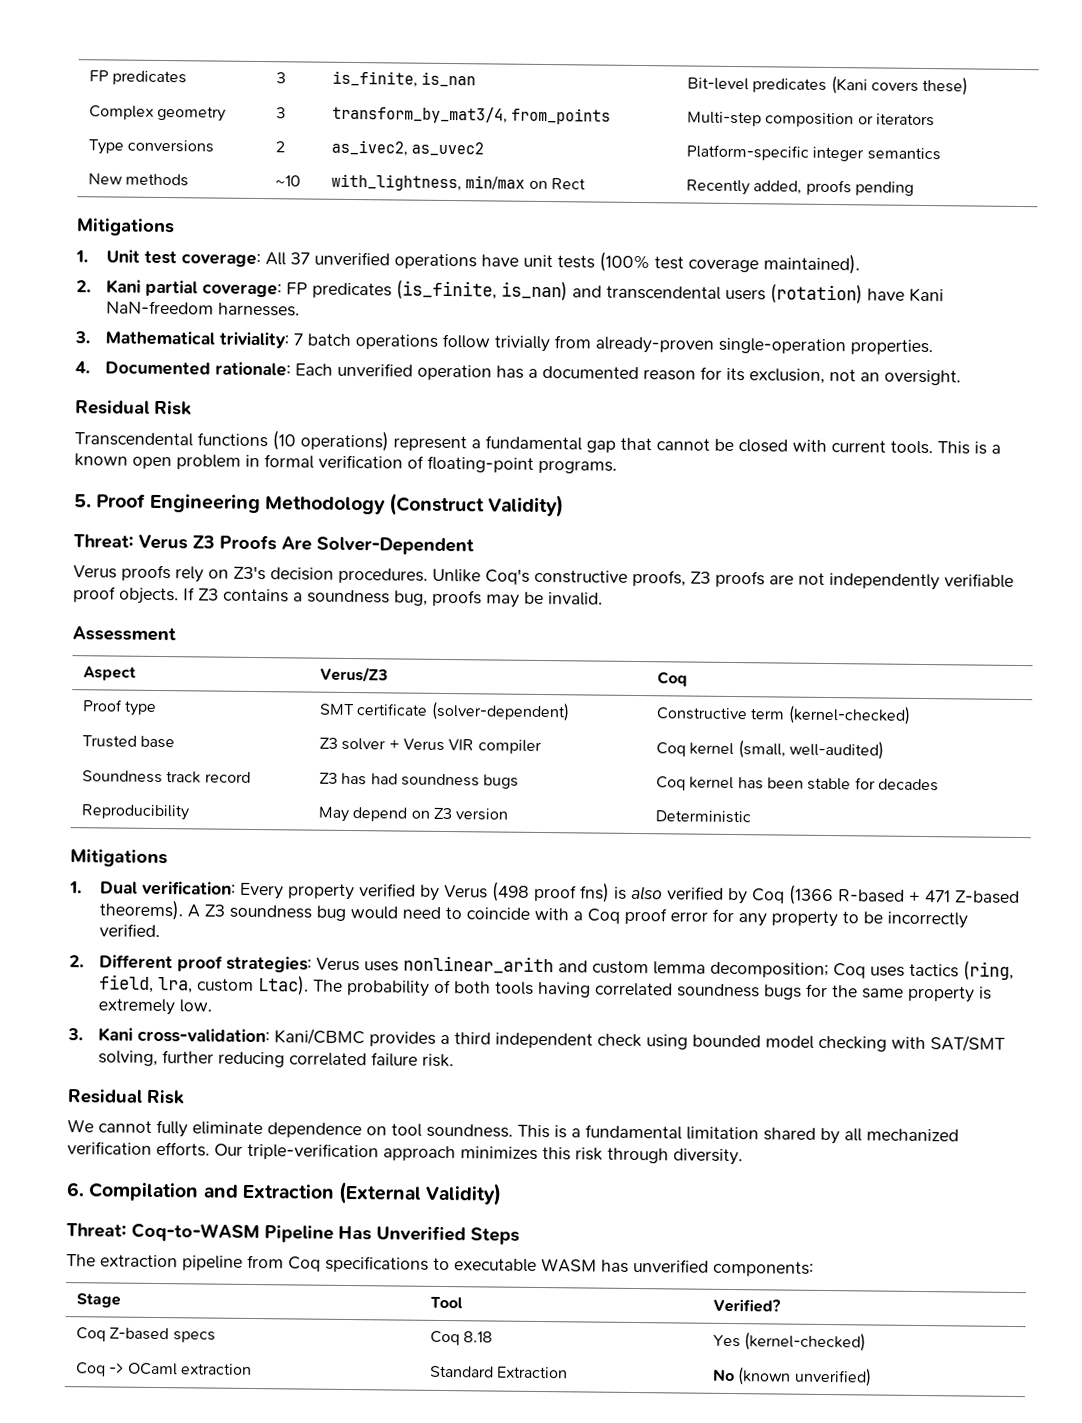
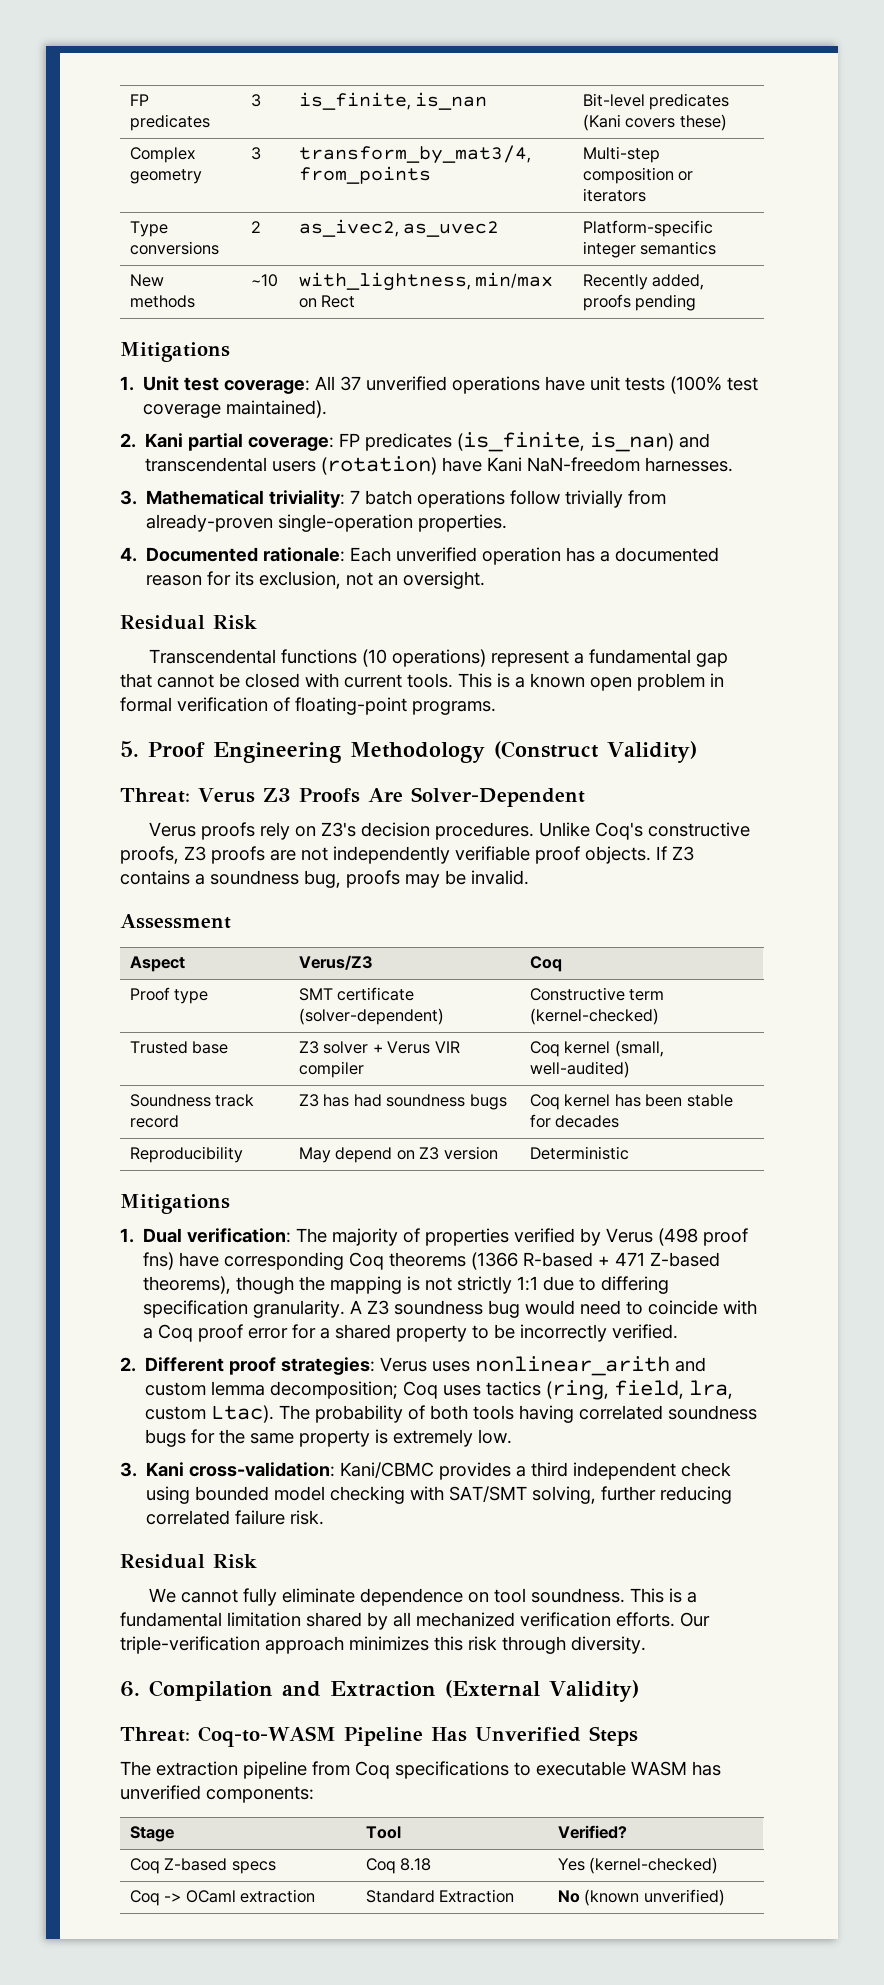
[240,882,356,901] Every property -> [296,1228,510,1246] The majority of properties
[614,885,786,905] is also verified by Coq -> [179,1252,467,1270] have corresponding Coq theorems
[99,899,185,921] theorems). -> [143,1276,670,1294] [143,1300,346,1318] theorems), though the mapping is not strictly 1:1 due to differing specification granularity.
[738,913,768,927] any -> [320,1324,392,1339] a shared

